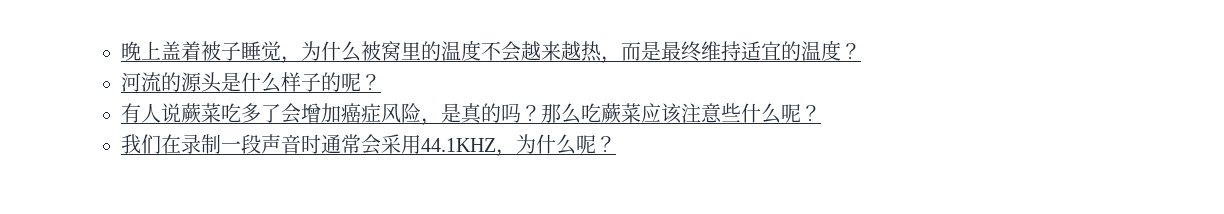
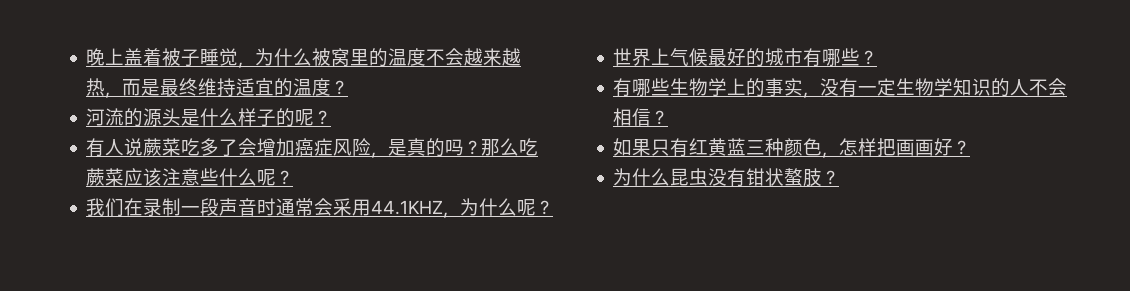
(616, 144) none -> [613,48,878,67] [613,78,1068,98] [613,108,669,126] [613,138,971,158] [613,168,840,187] // 世界上气候最好的城市有哪些？ // 有哪些生物学上的事实，没有一定生物学知识的人不会相信？ // 如果只有红黄蓝三种颜色，怎样把画画好？ // 为什么昆虫没有钳状螯肢？

